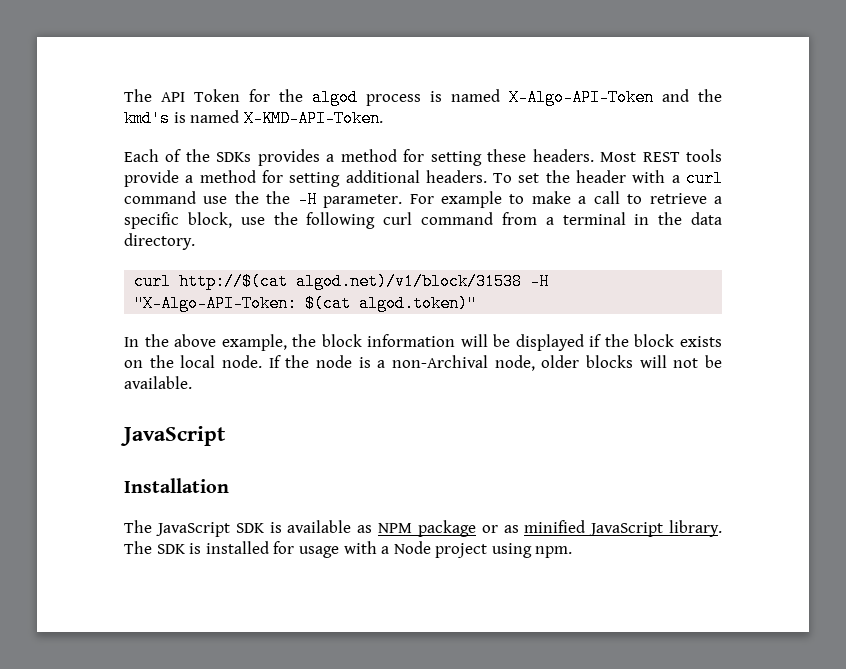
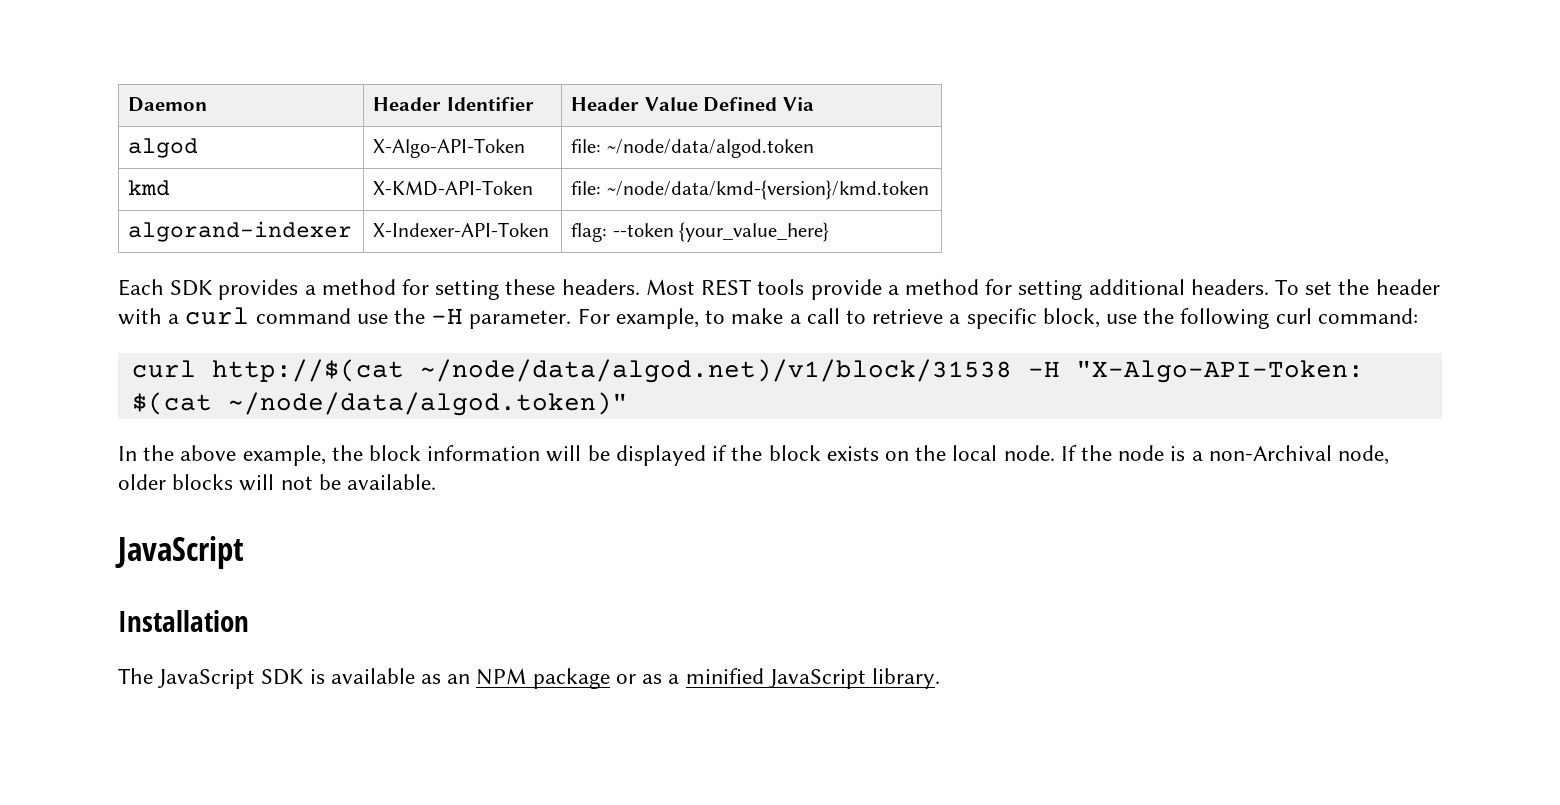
[124,89,722,106] [124,110,383,127] [124,149,252,162] The API Token for the algod process is named X-Algo-API-Token and the kmd's is named X-KMD-API-Token. // Each of the SDKs -> [128,97,208,112] [373,97,534,111] [571,97,814,112] [128,138,199,158] [373,138,526,158] [571,139,814,158] [128,180,171,196] [373,180,534,196] [571,180,929,200] [128,221,353,242] [373,222,550,237] [571,222,830,242] [118,279,213,296] Daemon | Header Identifier | Header Value Defined Via // algod | X-Algo-API-Token | file: ~/node/data/algod.token // kmd | X-KMD-API-Token | file: ~/node/data/kmd-{version}/kmd.token // algorand-indexer | X-Indexer-API-Token | flag: --token {your_value_here} // Each SDK
[266,191,291,204] the -> (426, 316) none
[441,191,502,208] example -> [615,308,699,329] example,
[420,212,722,225] [124,233,195,250] command from a terminal in the data directory. -> [1317,308,1418,324] command:
[296,273,523,290] algod.net)/v1/block/31538 -> [419,359,1012,383] ~/node/data/algod.net)/v1/block/31538
[359,295,478,312] algod.token)" -> [227,392,628,416] ~/node/data/algod.token)"
(373, 529) none -> [447,674,471,684] an
(519, 529) none -> [668,674,680,684] a
[124,541,573,558] The SDK is installed for usage with a Node project using npm. -> (940, 678) none

